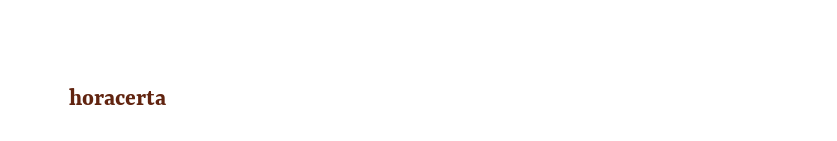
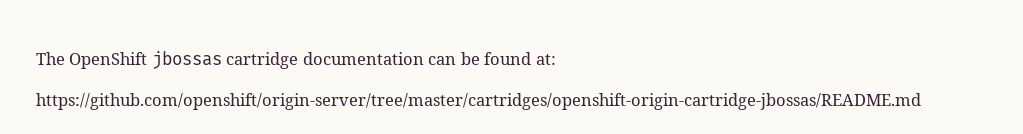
[69,88,167,105] horacerta -> [36,51,556,69] [36,93,921,110] The OpenShift jbossas cartridge documentation can be found at: // https://github.com/openshift/origin-server/tree/master/cartridges/openshift-origin-cartridge-jbossas/README.md

